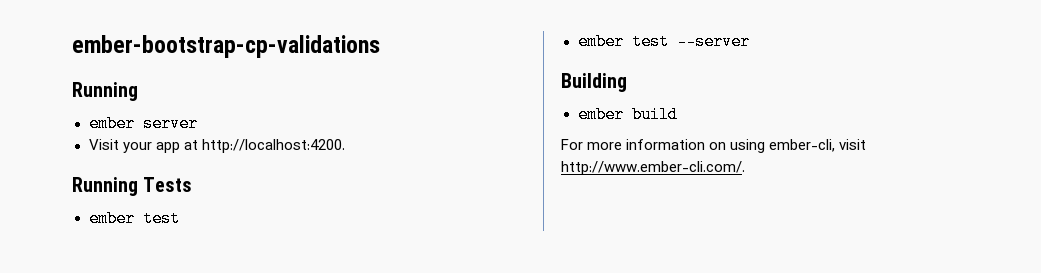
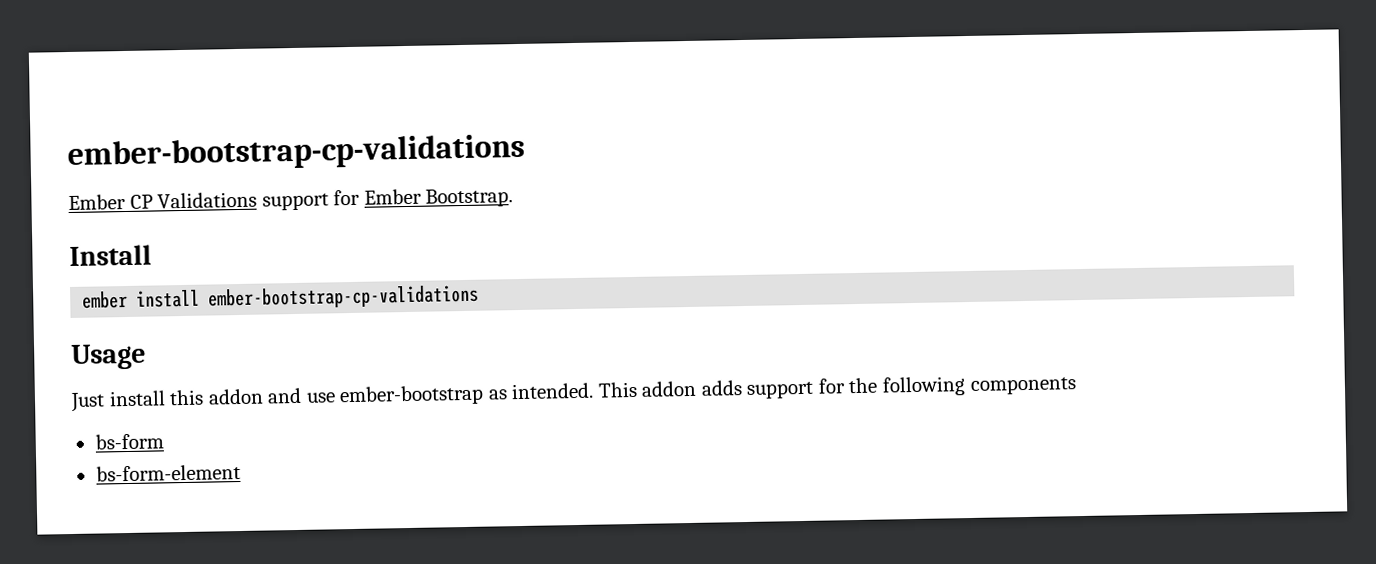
[72,35,380,58] [72,82,138,101] [88,115,198,132] [88,139,345,153] [72,177,193,196] [88,210,180,227] [577,33,750,50] [561,73,627,92] [577,106,678,123] [561,139,867,153] [561,161,745,175] ember-bootstrap-cp-validations // Running // ember server // Visit your app at http://localhost:4200. // Running Tests // ember test // ember test --server // Building // ember build // For more information on using ember-cli, visit http://www.ember-cli.com/. -> [67,133,525,173] [68,188,514,211] [69,244,152,267] [82,284,480,310] [71,343,146,370] [70,376,1077,413] [94,433,164,450] [95,464,241,482] ember-bootstrap-cp-validations // Ember CP Validations support for Ember Bootstrap. // Install // ember install ember-bootstrap-cp-validations // Usage // Just install this addon and use ember-bootstrap as intended. This addon adds support for the following components // bs-form // bs-form-element

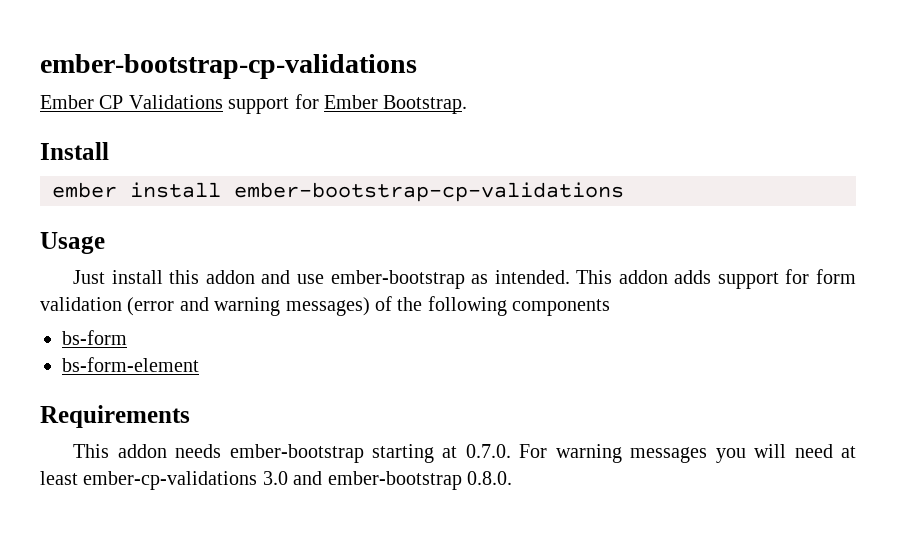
(846, 386) none -> [816,269,856,284] [40,296,392,316] form validation (error and warning messages) of
(241, 473) none -> [40,405,190,428] [73,444,856,463] [40,471,512,490] // Requirements // This addon needs ember-bootstrap starting at 0.7.0. For warning messages you will need at least ember-cp-validations 3.0 and ember-bootstrap 0.8.0.

